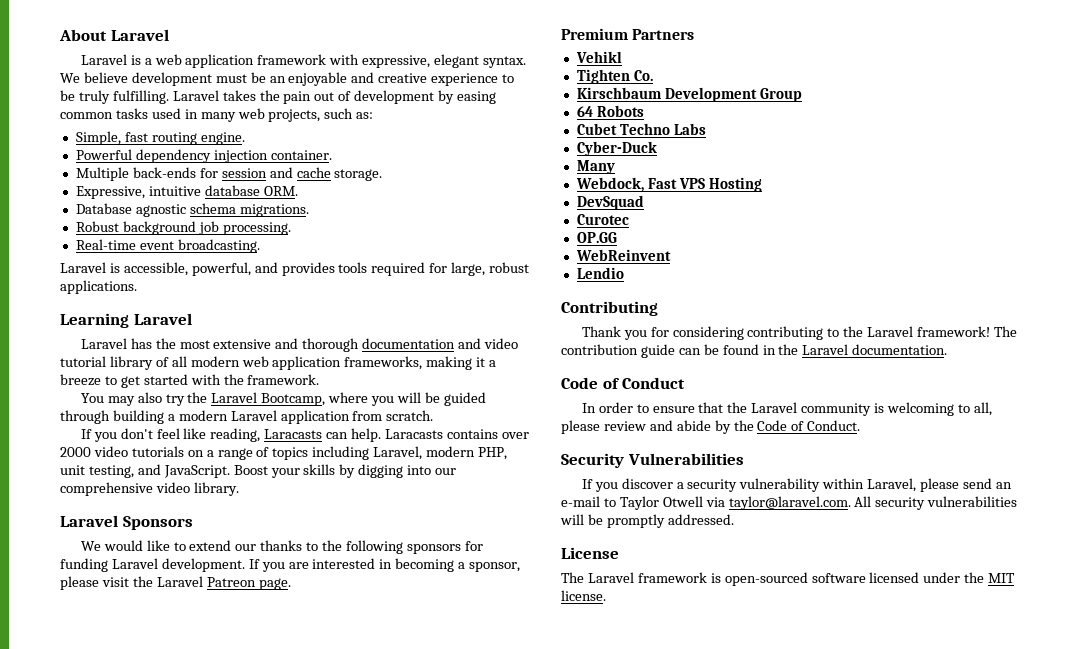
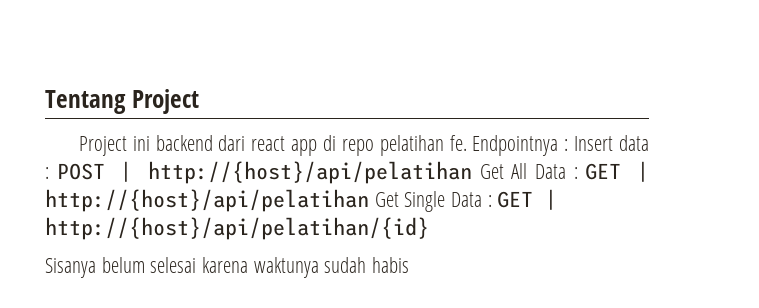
[59,29,169,41] [80,54,527,68] [60,72,515,86] [60,90,497,104] [60,108,374,122] [75,131,245,145] [75,149,332,163] [75,167,383,181] [75,185,298,199] [75,203,309,217] [75,221,291,235] [75,239,260,253] [60,262,530,276] [60,280,137,294] [60,313,192,328] [80,338,519,352] [60,356,497,370] [60,374,320,388] [80,392,486,406] [60,410,434,424] [80,428,529,442] [60,446,508,460] [60,464,457,478] [60,482,239,496] [60,515,193,530] [80,540,483,554] [60,558,521,572] [60,576,291,590] [561,28,695,40] [575,51,622,63] [576,69,653,84] [576,87,802,102] [576,105,644,117] [576,123,706,135] [576,141,657,156] [576,160,615,174] [575,177,762,192] [576,195,644,210] [576,214,629,225] [576,232,617,243] [575,249,671,261] [576,267,624,279] [561,301,658,316] [581,326,1018,340] [561,344,948,358] [561,377,686,389] [581,402,992,416] [561,420,861,434] [561,453,744,468] [581,478,1012,492] [561,496,1018,510] [560,514,734,528] [561,547,619,559] [561,572,1016,586] [561,590,606,601] About Laravel // Laravel is a web application framework with expressive, elegant syntax. We believe development must be an enjoyable and creative experience to be truly fulfilling. Laravel takes the pain out of development by easing common tasks used in many web projects, such as: // Simple, fast routing engine. // Powerful dependency injection container. // Multiple back-ends for session and cache storage. // Expressive, intuitive database ORM. // Database agnostic schema migrations. // Robust background job processing. // Real-time event broadcasting. // Laravel is accessible, powerful, and provides tools required for large, robust applications. // Learning Laravel // Laravel has the most extensive and thorough documentation and video tutorial library of all modern web application frameworks, making it a breeze to get started with the framework. // You may also try the Laravel Bootcamp, where you will be guided through building a modern Laravel application from scratch. // If you don't feel like reading, Laracasts can help. Laracasts contains over 2000 video tutorials on a range of topics including Laravel, modern PHP, unit testing, and JavaScript. Boost your skills by digging into our comprehensive video library. // Laravel Sponsors // We would like to extend our thanks to the following sponsors for funding Laravel development. If you are interested in becoming a sponsor, please visit the Laravel Patreon page. // Premium Partners // Vehikl // Tighten Co. // Kirschbaum Development Group // 64 Robots // Cubet Techno Labs // Cyber-Duck // Many // Webdock, Fast VPS Hosting // DevSquad // Curotec // OP.GG // WebReinvent // Lendio // Contributing // Thank you for considering contributing to the Laravel framework! The contribution guide can be found in the Laravel documentation. // Code of Conduct // In order to ensure that the Laravel community is welcoming to all, please review and abide by the Code of Conduct. // Security Vulnerabilities // If you discover a security vulnerability within Laravel, please send an e-mail to Taylor Otwell via taylor@laravel.com. All security vulnerabilities will be promptly addressed. // License // The Laravel framework is open-sourced software licensed under the MIT license. -> [45,89,199,114] [78,135,649,156] [45,161,649,184] [45,189,558,212] [45,217,429,240] [45,257,410,278] Tentang Project // Project ini backend dari react app di repo pelatihan fe. Endpointnya : Insert data : POST | http://{host}/api/pelatihan Get All Data : GET | http://{host}/api/pelatihan Get Single Data : GET | http://{host}/api/pelatihan/{id} // Sisanya belum selesai karena waktunya sudah habis

